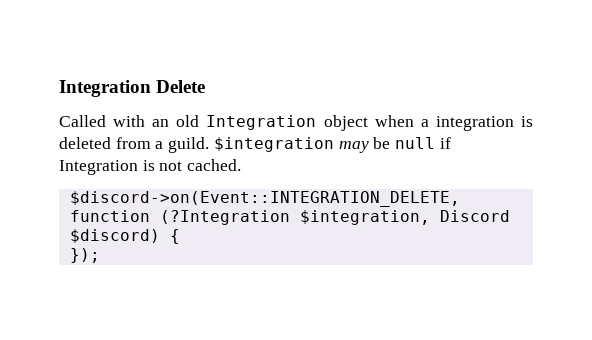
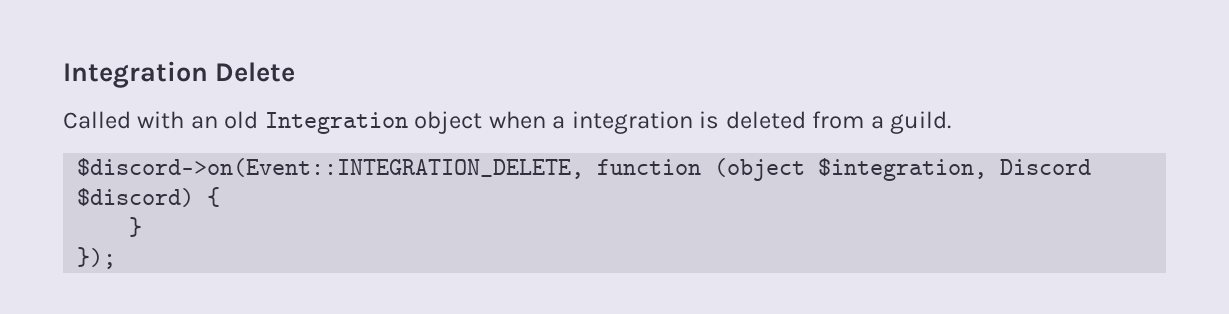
[213,137,451,153] [59,159,242,175] $integration may be null if Integration is not cached. -> (952, 122) none
[159,210,290,225] (?Integration -> [714,158,806,181] (object
(180, 236) none -> [129,217,143,237] // }

